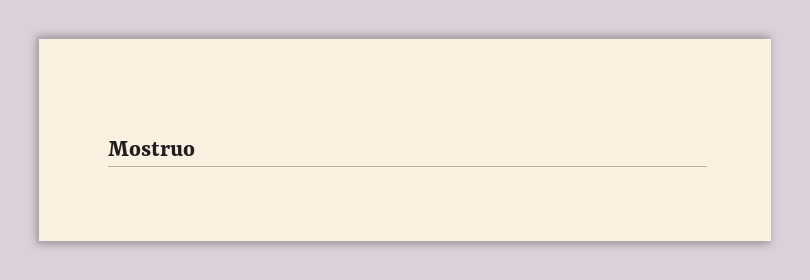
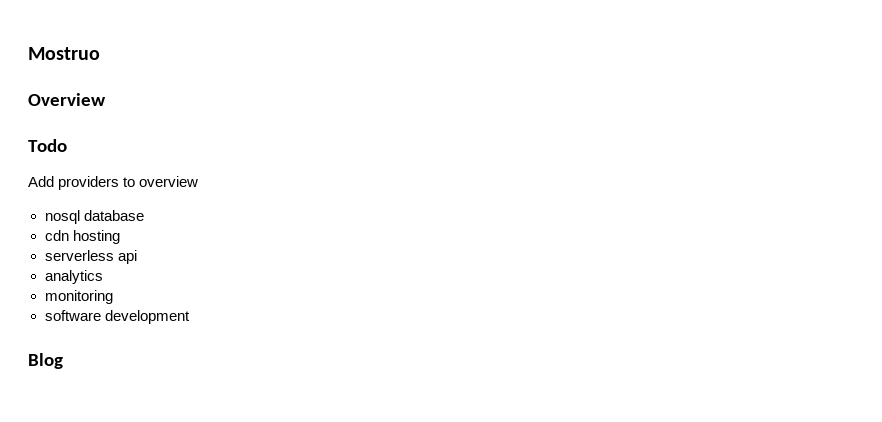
(195, 148) none -> [28,93,106,106] [28,139,67,152] [28,176,199,190] [44,210,144,224] [44,230,120,244] [44,250,137,264] [44,270,103,284] [44,290,113,304] [44,310,190,324] [28,353,63,369] // Overview // Todo // Add providers to overview // nosql database // cdn hosting // serverless api // analytics // monitoring // software development // Blog

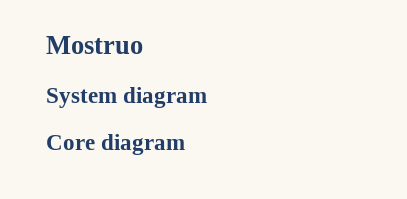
[28,93,106,106] [28,139,67,152] [28,176,199,190] [44,210,144,224] [44,230,120,244] [44,250,137,264] [44,270,103,284] [44,290,113,304] [44,310,190,324] [28,353,63,369] Overview // Todo // Add providers to overview // nosql database // cdn hosting // serverless api // analytics // monitoring // software development // Blog -> [46,87,208,108] [46,134,186,155] System diagram // Core diagram

